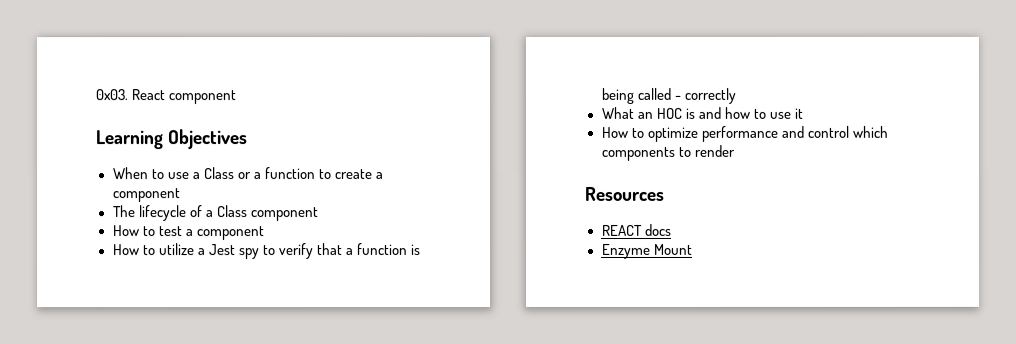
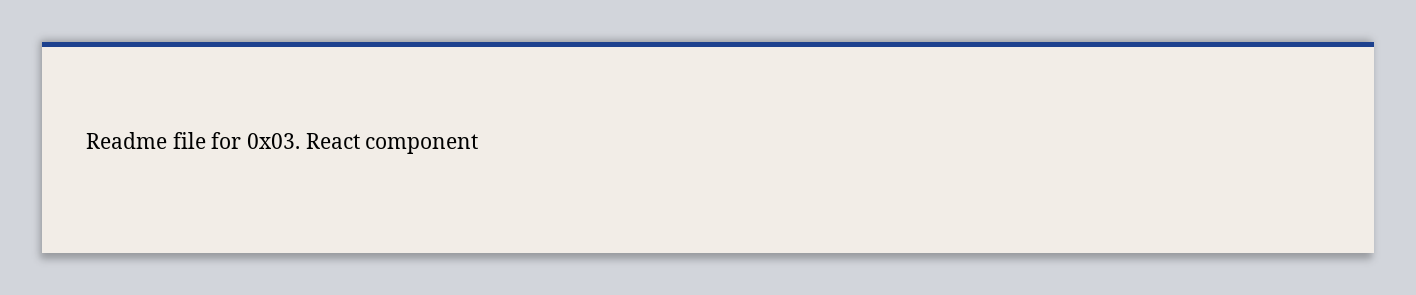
(95, 95) none -> [86,132,242,149] Readme file for
[95,129,248,150] [111,167,385,180] [112,188,181,203] [112,205,319,222] [112,225,265,241] [112,243,422,260] [600,87,736,104] [600,106,803,119] [600,125,888,142] [600,144,735,161] [585,186,665,201] [601,223,672,236] [601,243,693,259] // Learning Objectives // When to use a Class or a function to create a component // The lifecycle of a Class component // How to test a component // How to utilize a Jest spy to verify that a function is being called - correctly // What an HOC is and how to use it // How to optimize performance and control which components to render // Resources // REACT docs // Enzyme Mount -> (479, 144) none

